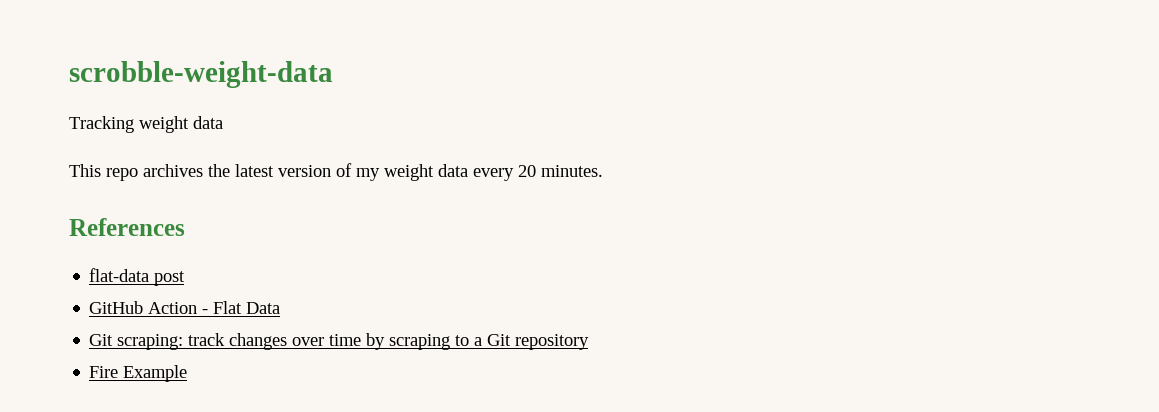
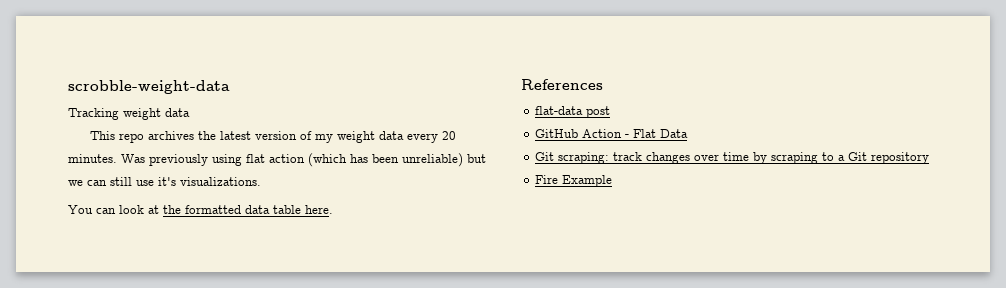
(603, 171) none -> [121,153,486,167] [68,177,261,186] [68,205,333,214] Was previously using flat action (which has been unreliable) but we can still use it's visualizations. // You can look at the formatted data table here.

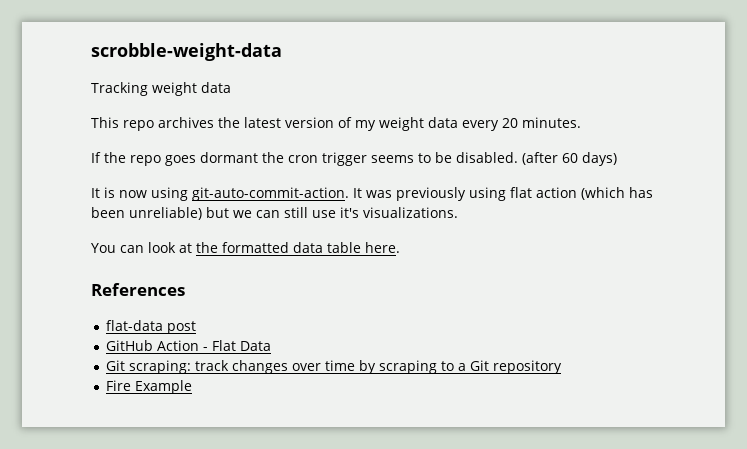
[121,154,145,163] Was -> [91,152,617,166] [91,187,392,201] // If the repo goes dormant the cron trigger seems to be disabled. (after 60 days) // It is now using git-auto-commit-action. It was

